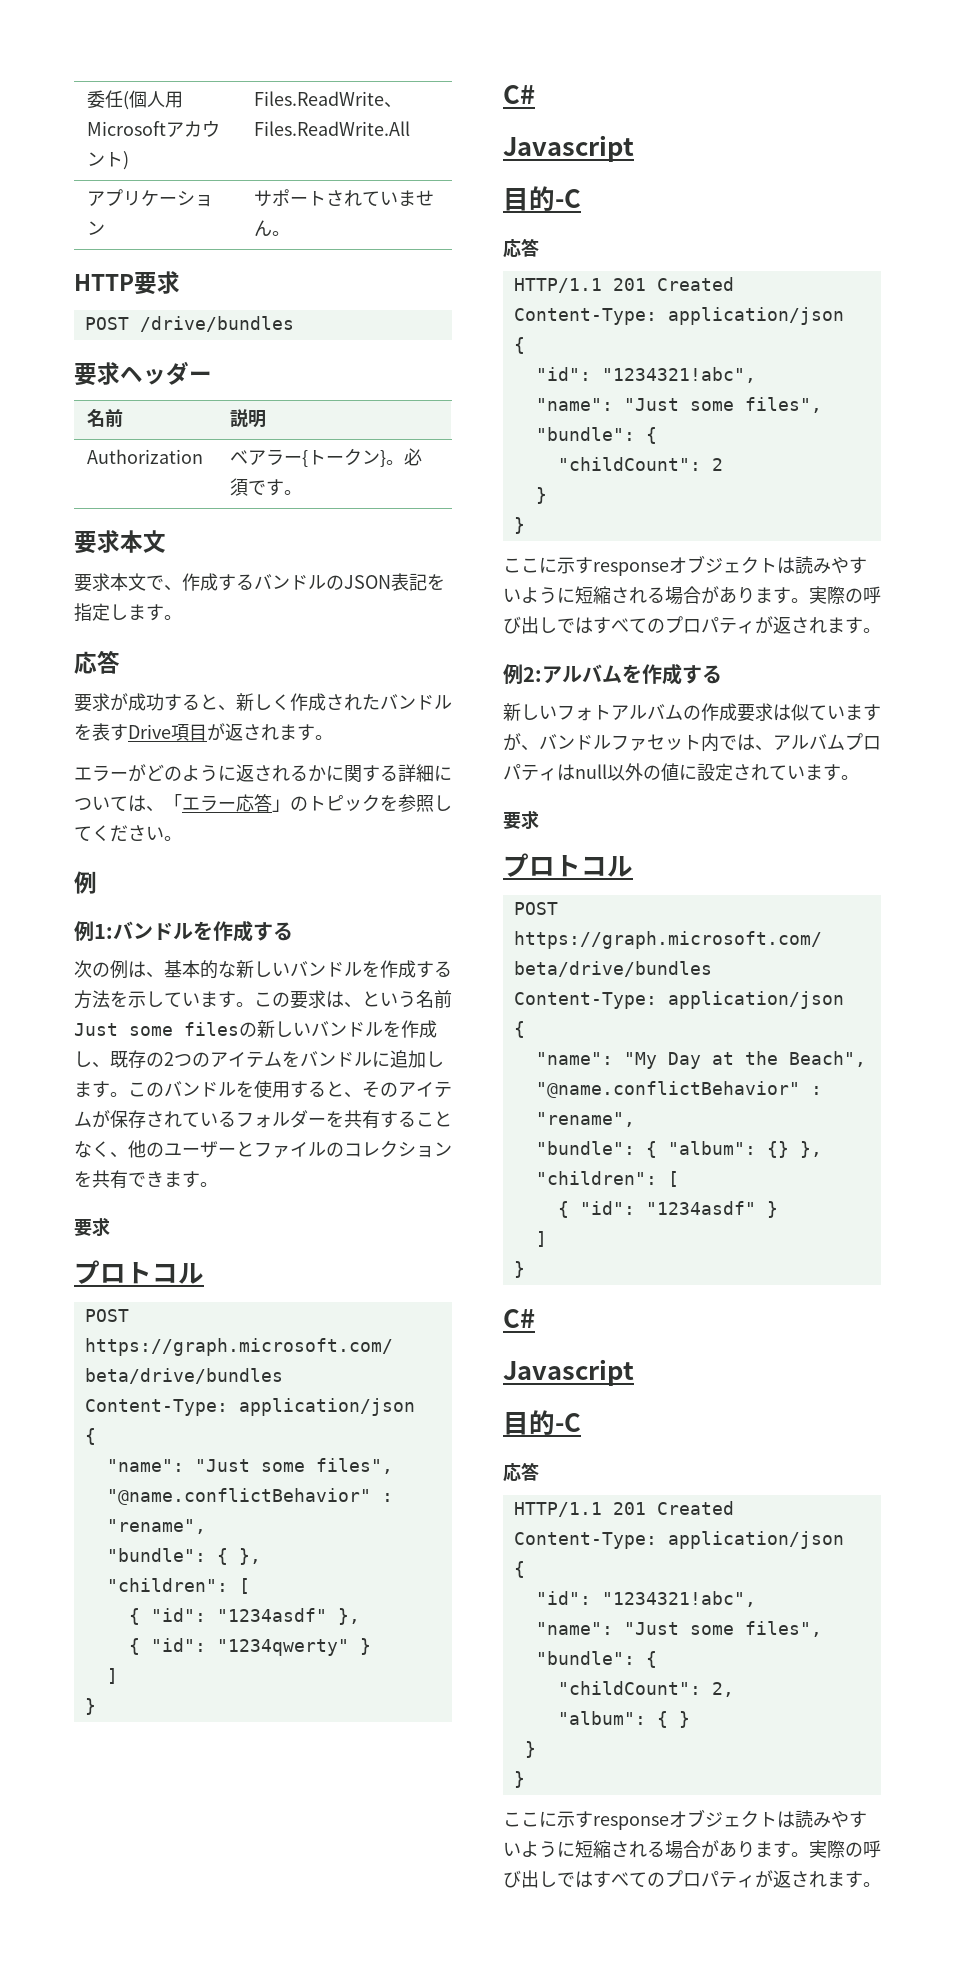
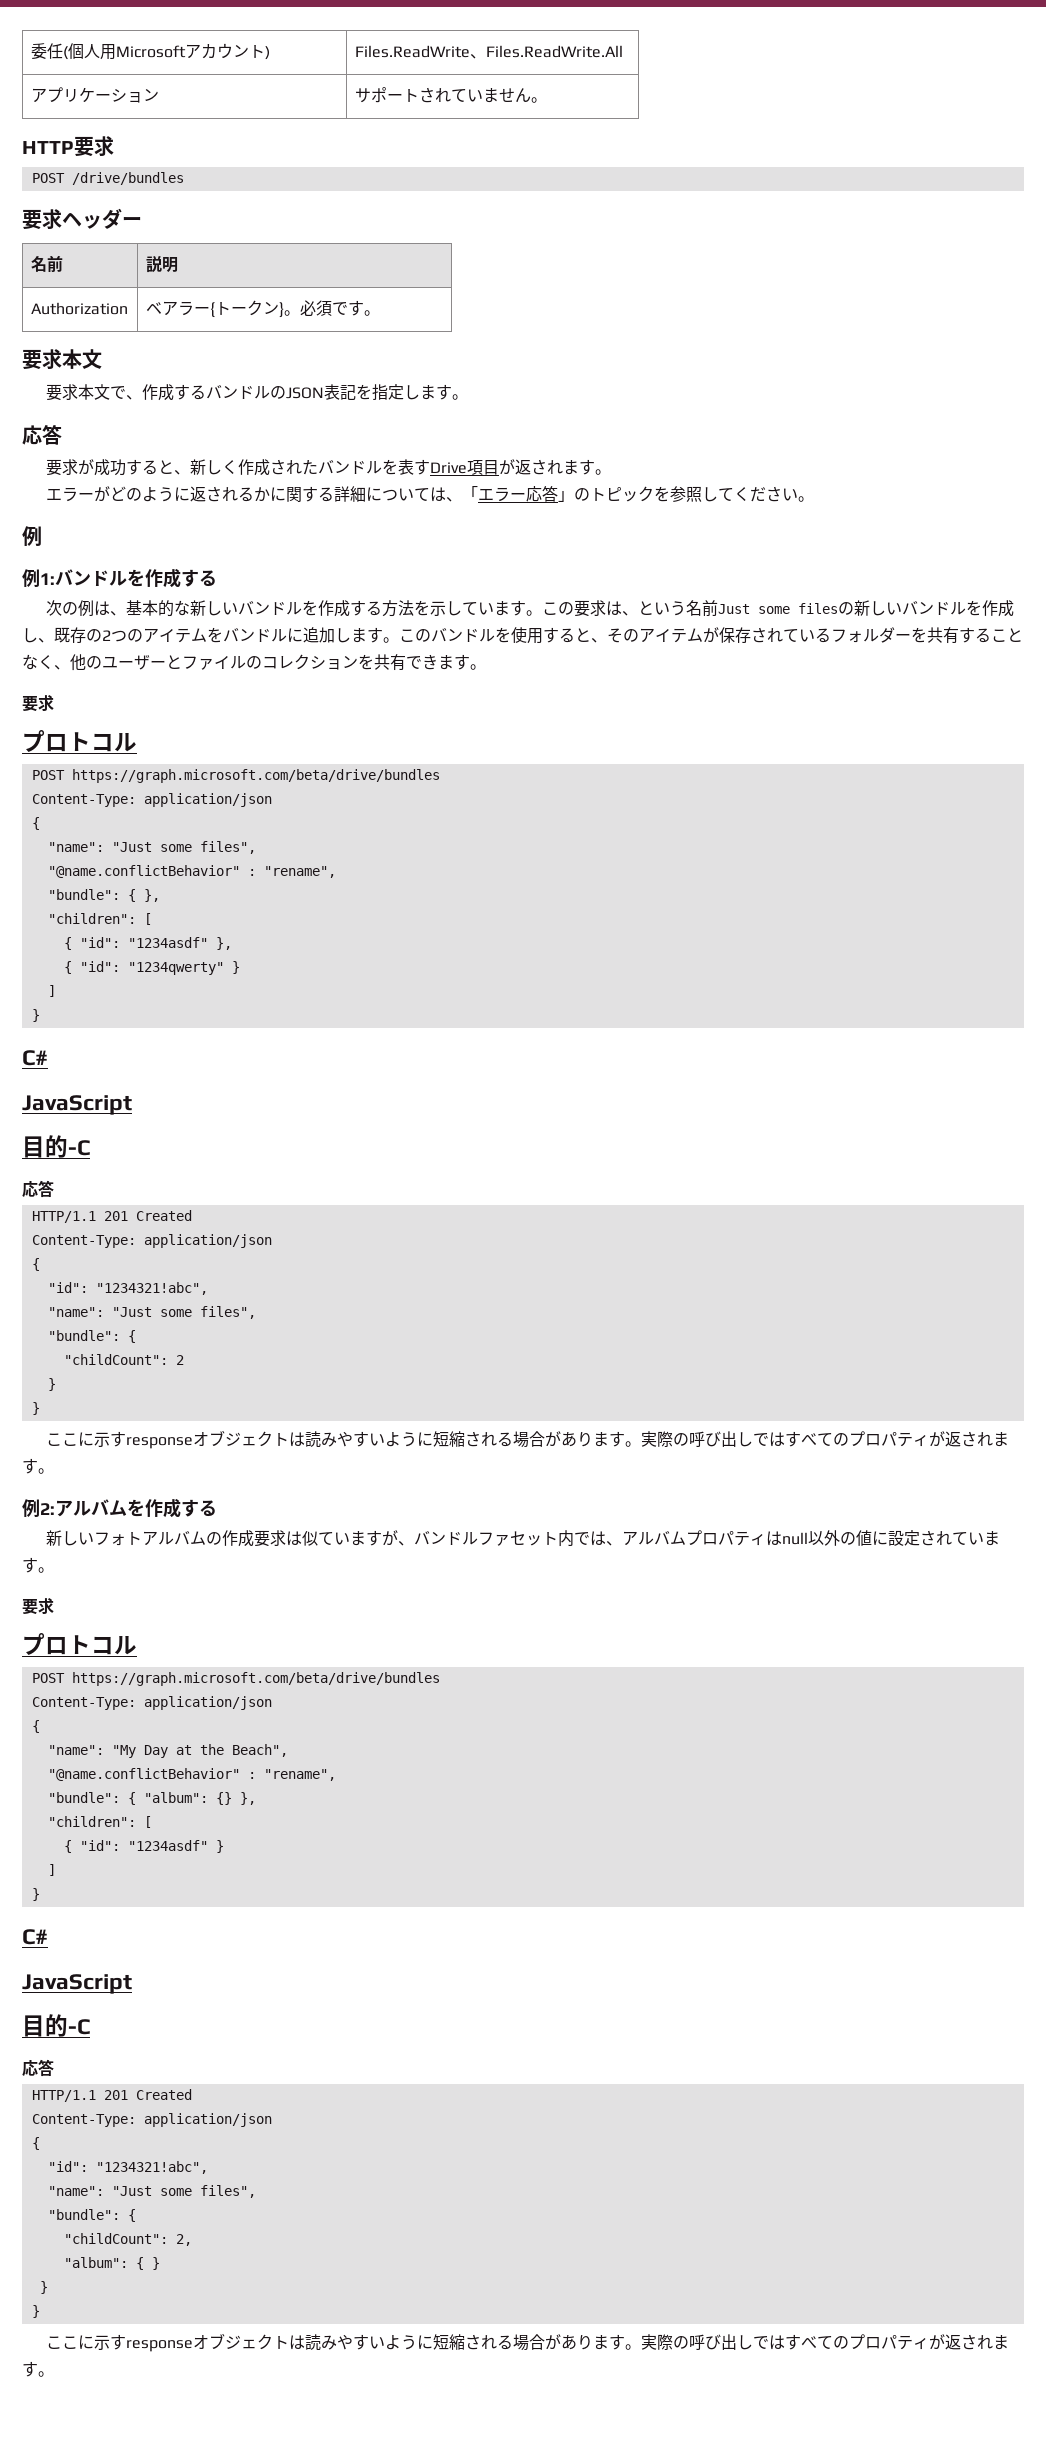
[503,135,634,162] Javascript -> [22,1095,132,1115] JavaScript
[503,1359,634,1386] Javascript -> [22,1974,132,1994] JavaScript

